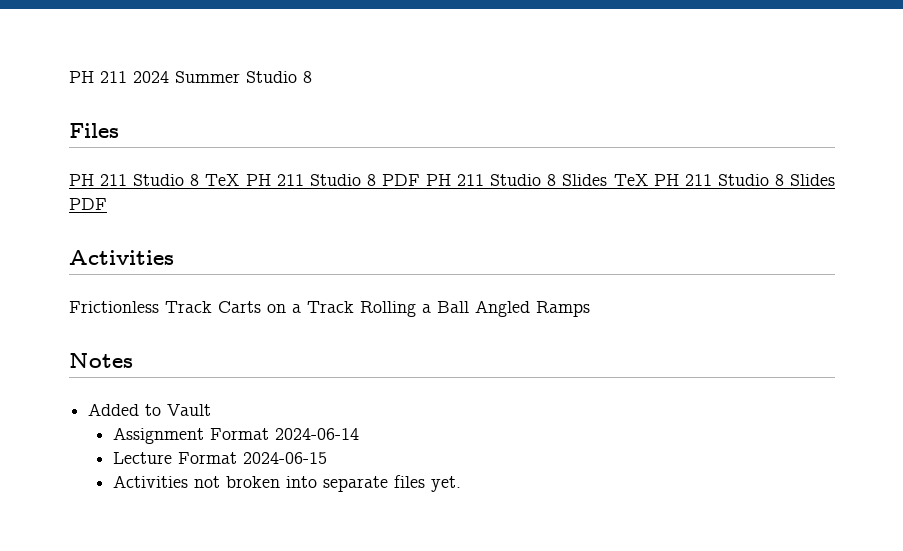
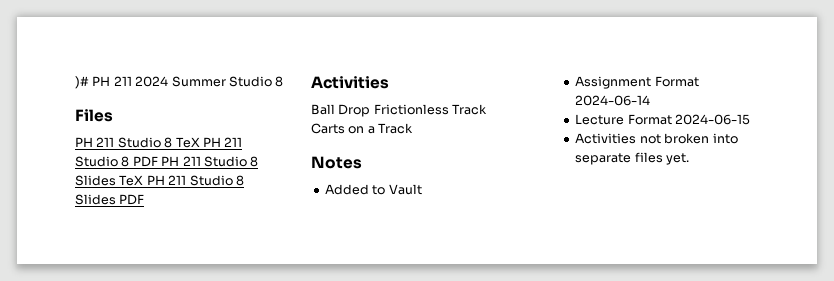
(69, 77) none -> [75,76,89,89] )#
(174, 257) none -> [311,104,371,117] Ball Drop
[360,300,590,317] Rolling a Ball Angled Ramps -> (414, 128) none

